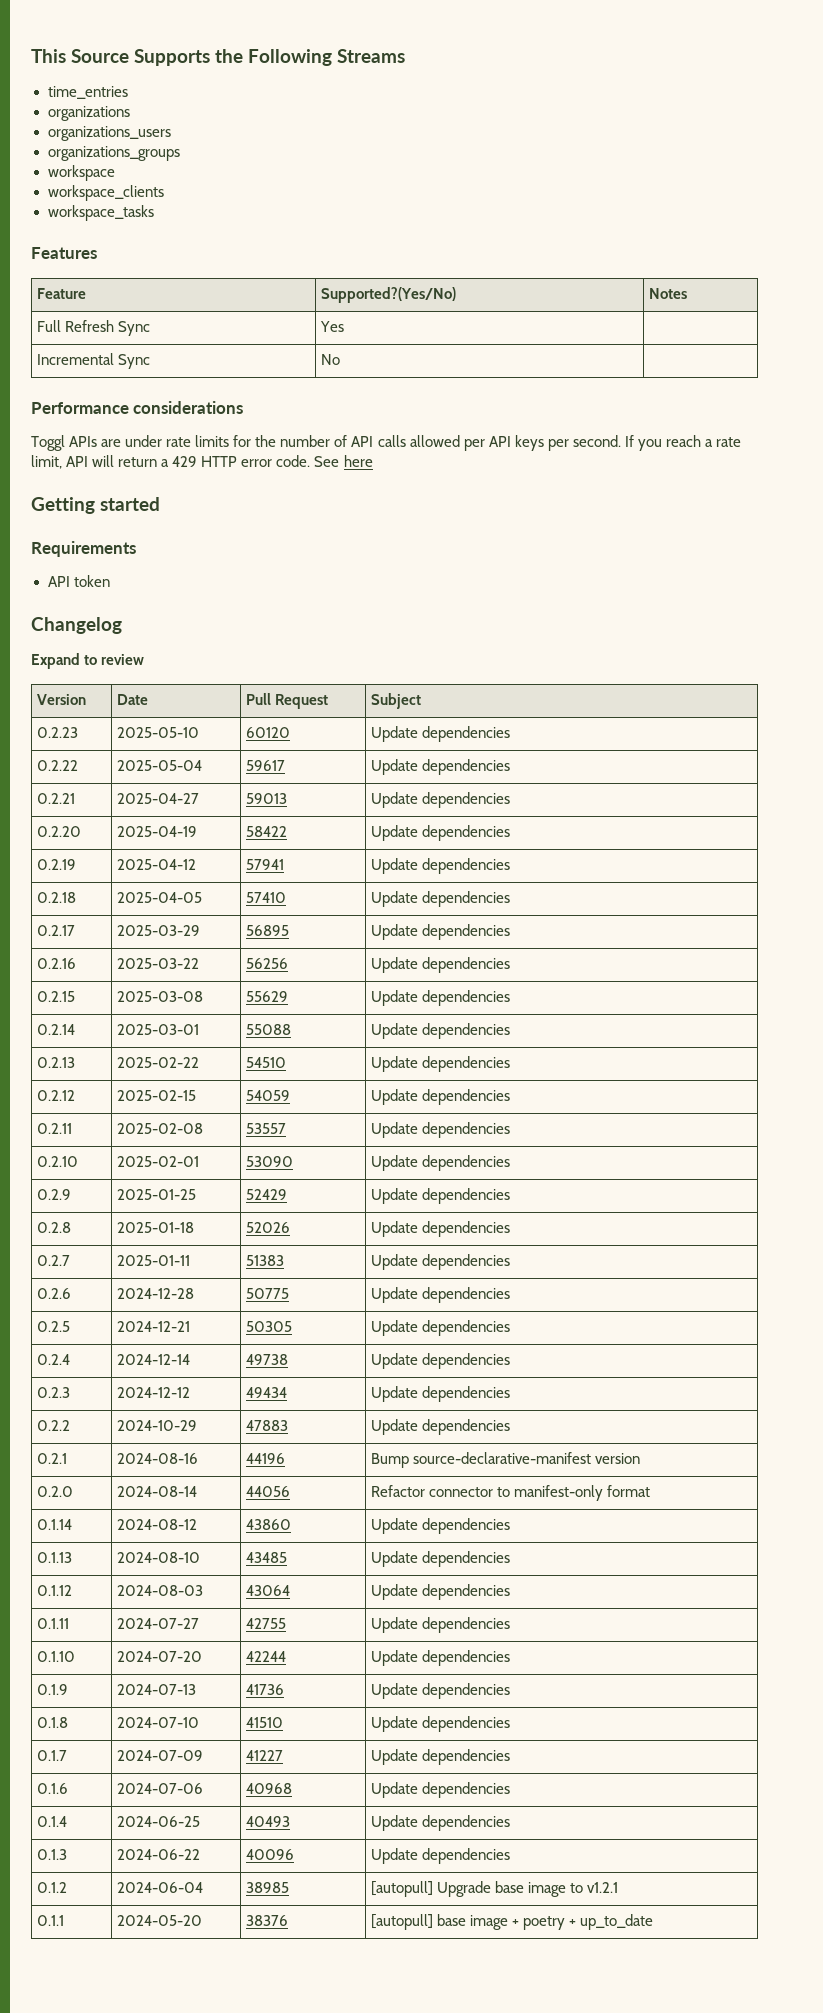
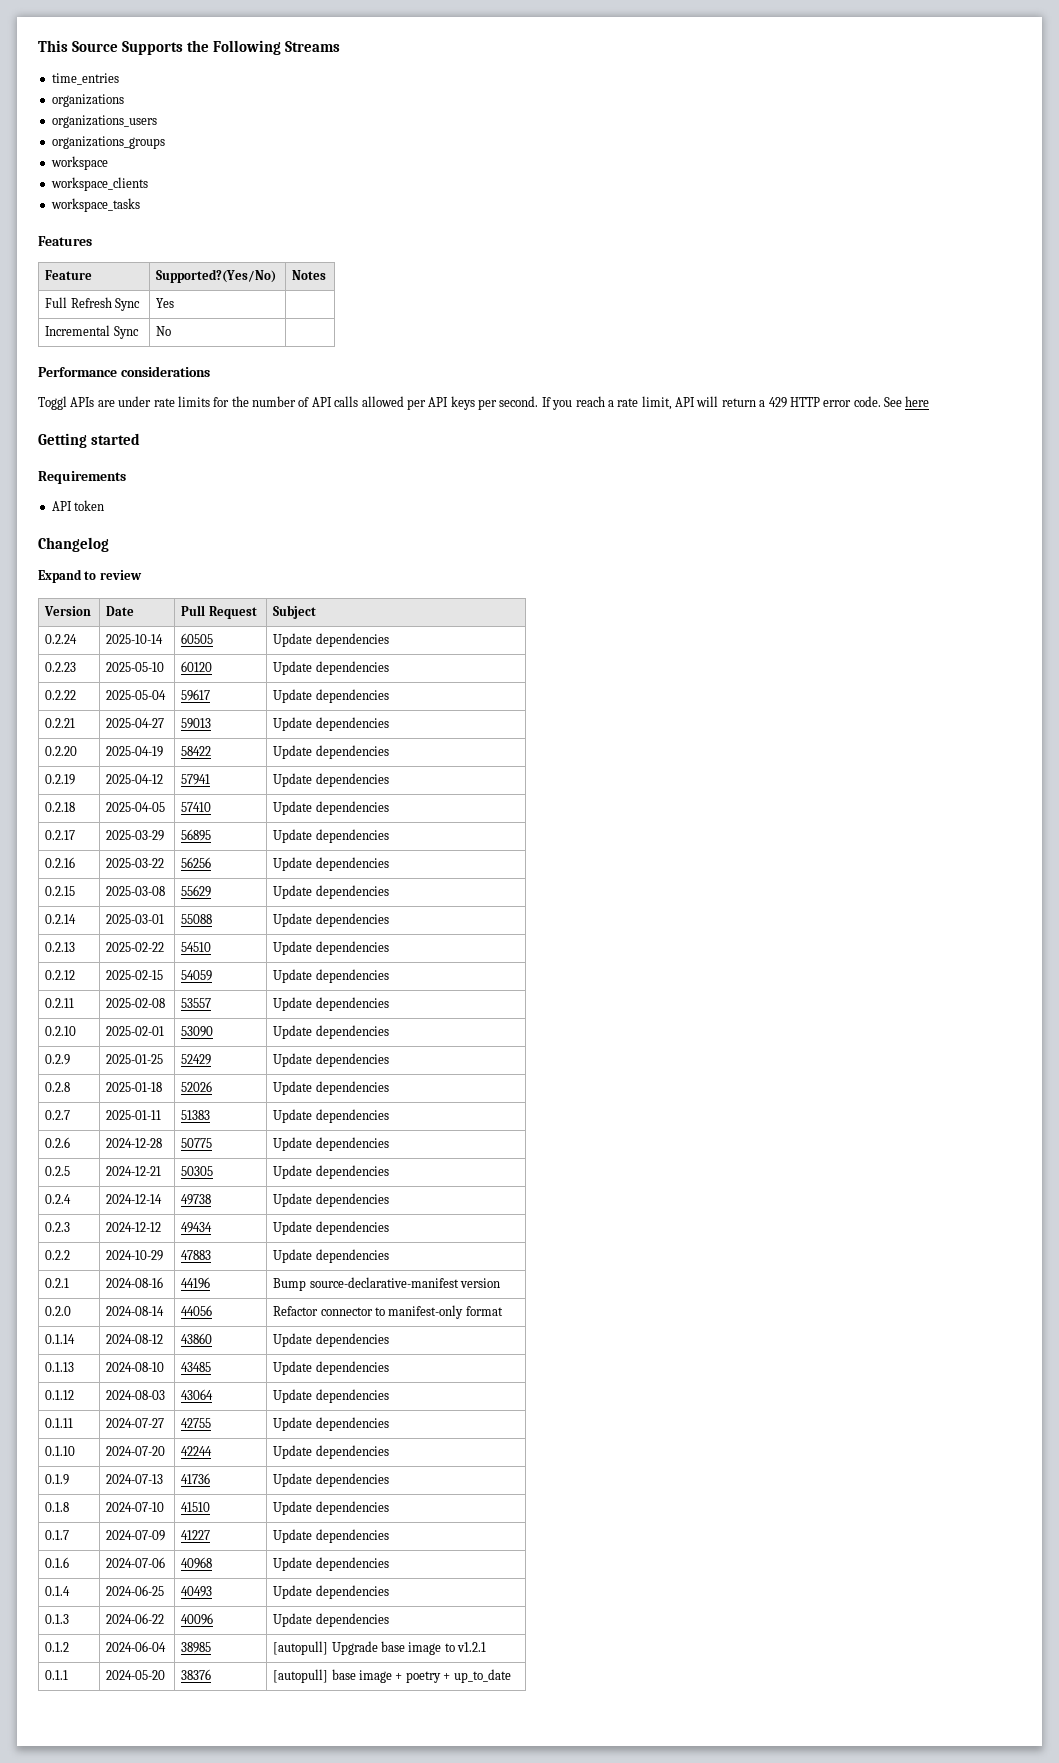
(422, 701) none -> [45,634,78,644] [106,634,164,644] [181,633,214,644] [273,633,389,647] // 0.2.24 | 2025-10-14 | 60505 | Update dependencies

